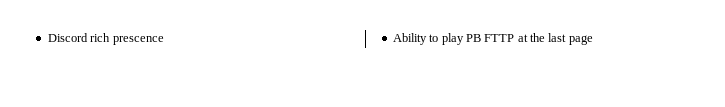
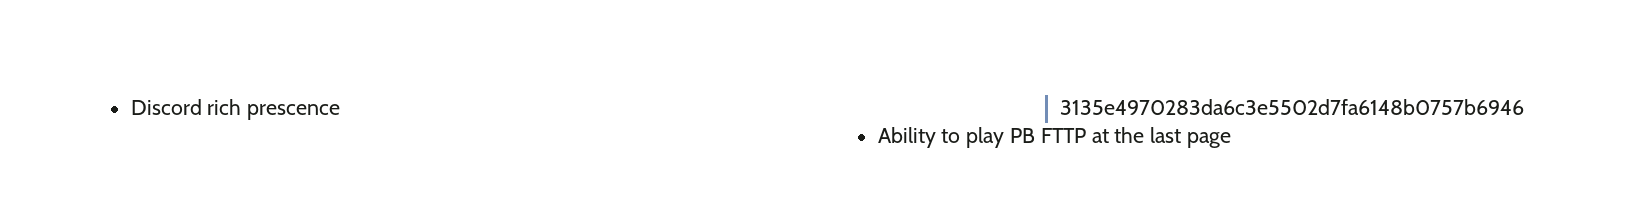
(164, 40) none -> [1059,99,1524,115] // 3135e4970283da6c3e5502d7fa6148b0757b6946

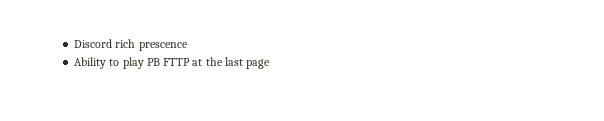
[1059,99,1524,115] // 3135e4970283da6c3e5502d7fa6148b0757b6946 -> (188, 46) none

